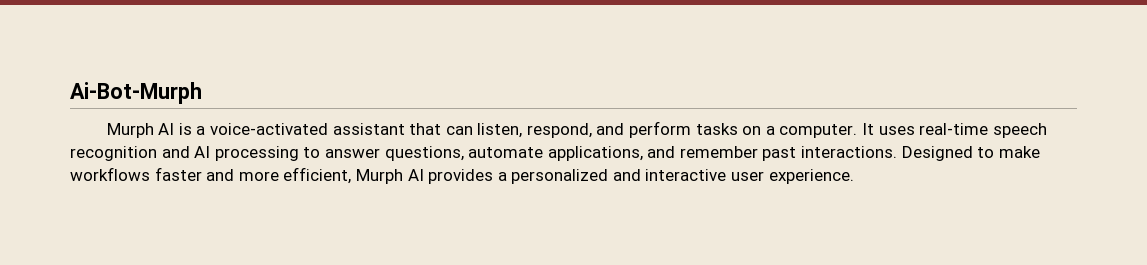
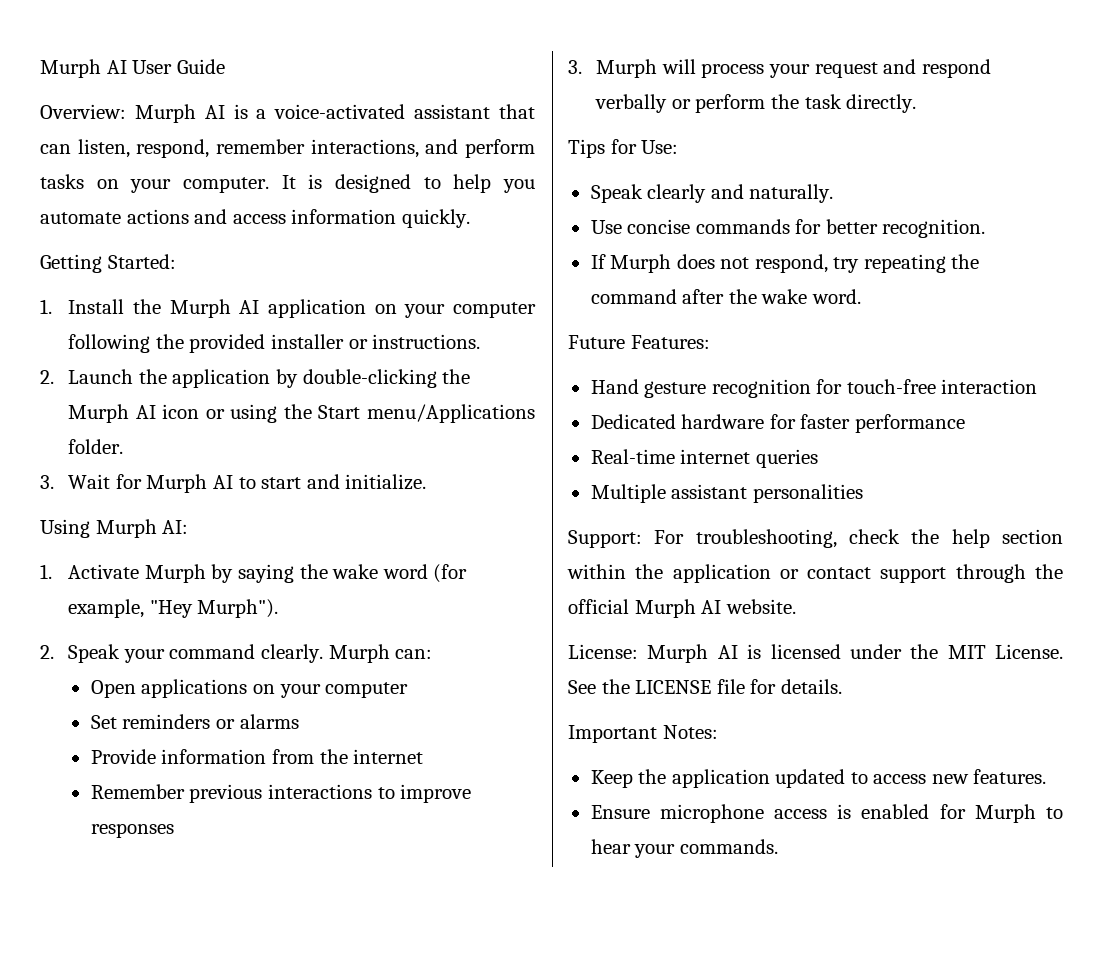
[70,82,202,104] Ai-Bot-Murph // -> [40,59,225,78] [40,104,126,119] Murph AI User Guide // Overview:
(592, 130) none -> [216,139,419,158] remember interactions,
[765,126,775,135] a -> [130,179,172,193] your
[878,123,1047,138] [70,146,1040,161] [70,167,854,184] uses real-time speech recognition and AI processing to answer questions, automate applications, and remember past interactions. Designed to make workflows faster and more efficient, Murph AI provides a personalized and interactive user experience. -> [308,174,535,193] [40,209,470,228] [40,254,176,273] [40,299,536,318] [68,334,481,353] [40,369,471,388] [68,404,535,423] [68,439,124,454] [40,474,427,493] [40,519,189,538] [40,564,468,583] [68,599,279,618] [40,644,433,663] [90,679,409,698] [90,714,299,729] [90,749,424,764] [90,784,472,803] [90,823,174,838] [568,59,991,78] [595,94,917,113] [568,139,679,158] [590,184,834,203] [590,219,986,238] [590,254,980,273] [590,289,861,304] [568,335,710,349] [590,379,1038,398] [590,414,965,433] [590,449,818,468] [590,484,863,503] [568,529,1063,548] [567,564,1063,583] [568,599,796,618] [568,644,1063,663] [568,679,842,694] [568,725,718,743] [590,769,1047,788] [590,804,1063,823] [590,839,778,858] is designed to help you automate actions and access information quickly. // Getting Started: // 1. Install the Murph AI application on your computer following the provided installer or instructions. // 2. Launch the application by double-clicking the Murph AI icon or using the Start menu/Applications folder. // 3. Wait for Murph AI to start and initialize. // Using Murph AI: // 1. Activate Murph by saying the wake word (for example, "Hey Murph"). // 2. Speak your command clearly. Murph can: // Open applications on your computer // Set reminders or alarms // Provide information from the internet // Remember previous interactions to improve responses // 3. Murph will process your request and respond verbally or perform the task directly. // Tips for Use: // Speak clearly and naturally. // Use concise commands for better recognition. // If Murph does not respond, try repeating the command after the wake word. // Future Features: // Hand gesture recognition for touch-free interaction // Dedicated hardware for faster performance // Real-time internet queries // Multiple assistant personalities // Support: For troubleshooting, check the help section within the application or contact support through the official Murph AI website. // License: Murph AI is licensed under the MIT License. See the LICENSE file for details. // Important Notes: // Keep the application updated to access new features. // Ensure microphone access is enabled for Murph to hear your commands.

